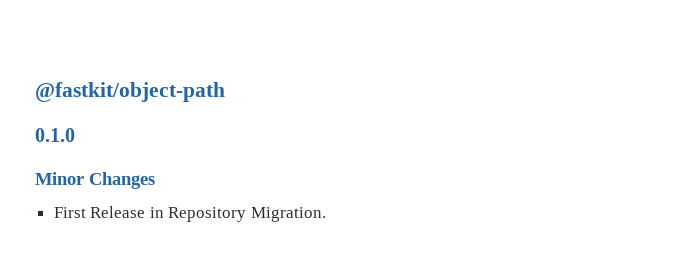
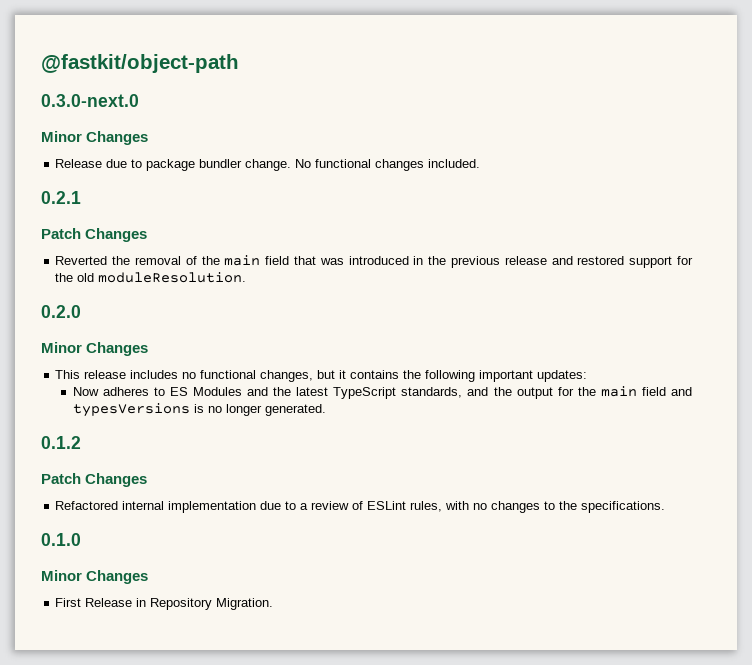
(225, 92) none -> [41,94,139,107] [41,131,149,145] [55,159,481,171] [41,191,81,204] [41,228,148,242] [55,255,693,268] [55,272,247,283] [41,305,81,318] [41,342,149,356] [55,370,588,382] [72,386,692,399] [72,403,326,417] [41,436,81,449] [41,473,148,487] [55,501,666,513] // 0.3.0-next.0 // Minor Changes // Release due to package bundler change. No functional changes included. // 0.2.1 // Patch Changes // Reverted the removal of the main field that was introduced in the previous release and restored support for the old moduleResolution. // 0.2.0 // Minor Changes // This release includes no functional changes, but it contains the following important updates: // Now adheres to ES Modules and the latest TypeScript standards, and the output for the main field and typesVersions is no longer generated. // 0.1.2 // Patch Changes // Refactored internal implementation due to a review of ESLint rules, with no changes to the specifications.

